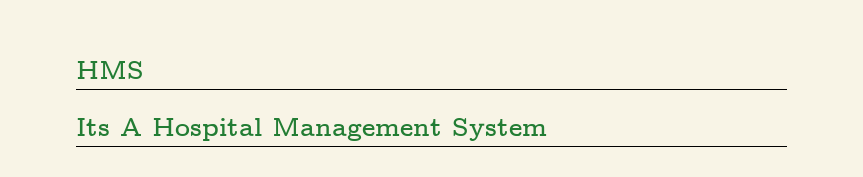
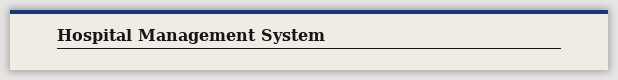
[76,60,144,79] [76,118,142,136] HMS // Its A -> (57, 36) none

